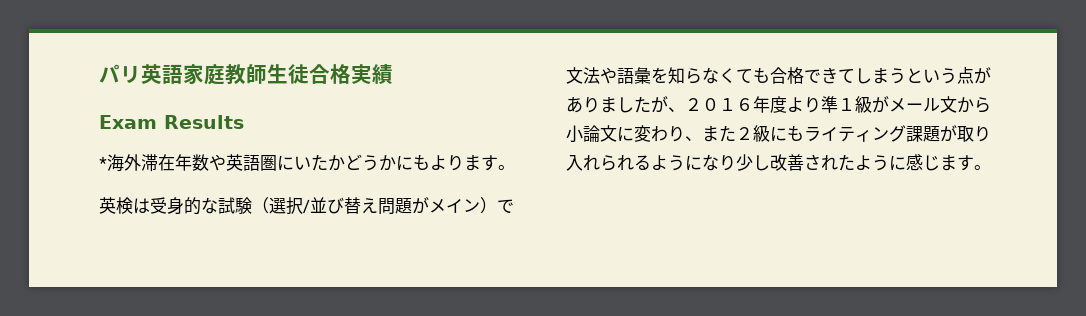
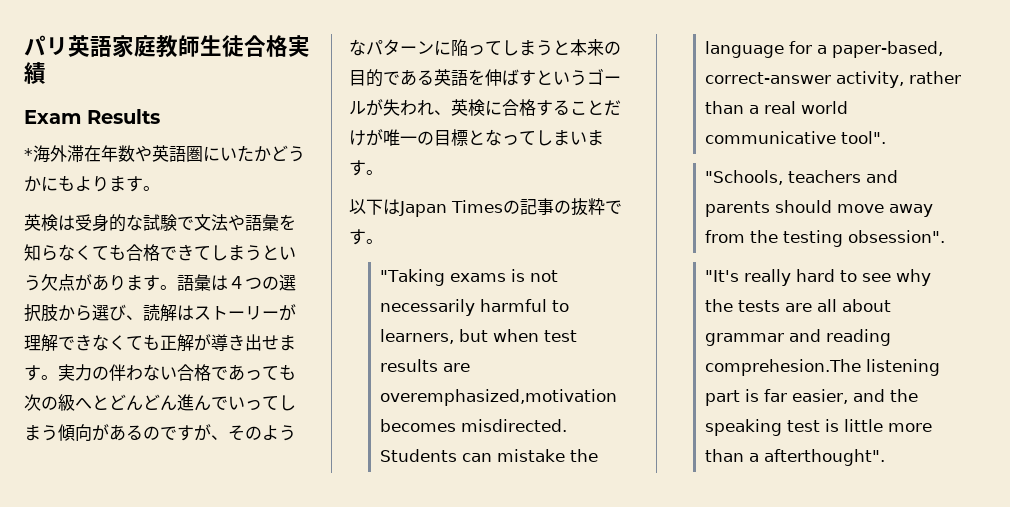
[252,197,497,215] （選択/並び替え問題がメイン） -> (177, 222) none
(957, 76) none -> [41,274,58,291] 欠
[617,96,991,113] [566,125,991,143] [566,154,991,171] したが、２０１６年度より準１級がメール文から小論文に変わり、また２級にもライティング課題が取り入れられるようになり少し改善されたように感じます。 -> [143,274,296,291] [24,304,296,322] [24,334,296,352] [24,364,296,381] [24,394,296,411] [24,424,296,441] [349,39,621,56] [349,68,621,87] [349,99,621,116] [349,129,604,146] [349,160,383,176] [349,198,622,217] [349,229,383,245] [379,269,558,286] [379,299,569,316] [379,329,577,344] [379,359,470,372] [379,389,617,406] [379,419,567,432] [379,449,598,462] [704,41,943,58] [704,71,961,88] [704,101,848,114] [704,131,886,144] [704,170,898,185] [704,200,933,217] [704,230,945,247] [704,269,931,286] [704,299,891,312] [704,329,891,346] [704,359,940,376] [704,389,918,406] [704,419,932,436] [704,449,885,466] す。語彙は４つの選択肢から選び、読解はストーリーが理解できなくても正解が導き出せます。実力の伴わない合格であっても次の級へとどんどん進んでいってしまう傾向があるのですが、そのようなパターンに陥ってしまうと本来の目的である英語を伸ばすというゴールが失われ、英検に合格することだけが唯一の目標となってしまいます。 // 以下はJapan Timesの記事の抜粋です。 // "Taking exams is not necessarily harmful to learners, but when test results are overemphasized,motivation becomes misdirected. Students can mistake the language for a paper-based, correct-answer activity, rather than a real world communicative tool". // "Schools, teachers and parents should move away from the testing obsession". // "It's really hard to see why the tests are all about grammar and reading comprehesion.The listening part is far easier, and the speaking test is little more than a afterthought".

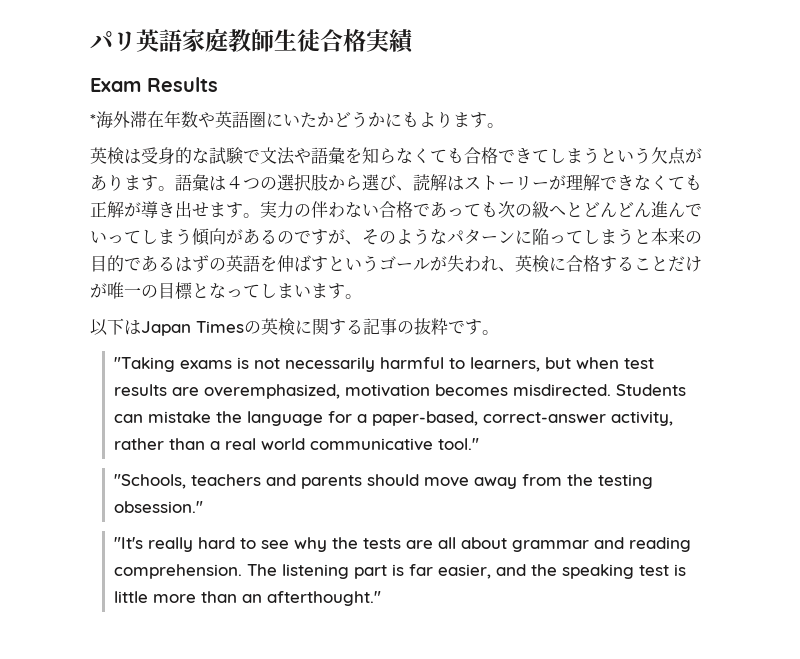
(434, 77) none -> [175,255,226,272] はずの
(520, 207) none -> [261,318,363,335] 英検に関する
[379,389,617,406] overemphasized,motivation -> [203,384,430,399] overemphasized, motivation
[840,131,886,144] tool". -> [437,438,479,450] tool."
[847,230,945,243] obsession". -> [113,501,203,513] obsession."
[704,359,861,376] comprehesion.The -> [113,564,277,579] comprehension. The
[748,449,885,466] a afterthought". -> [241,591,381,606] an afterthought."

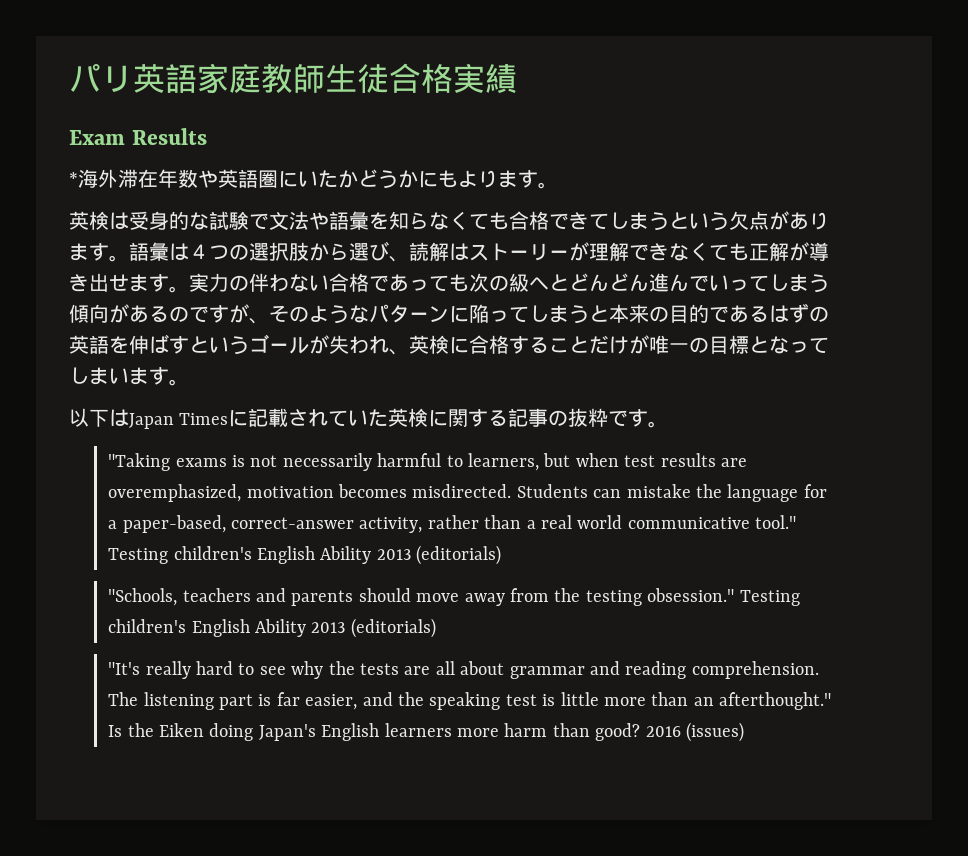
[244,321,261,334] の -> [228,408,389,427] に記載されていた
(479, 444) none -> [108,545,502,565] Testing children's English Ability 2013 (editorials)
(203, 507) none -> [739,590,800,606] [108,618,436,638] Testing children's English Ability 2013 (editorials)
(381, 598) none -> [108,722,745,742] Is the Eiken doing Japan's English learners more harm than good? 2016 (issues)

